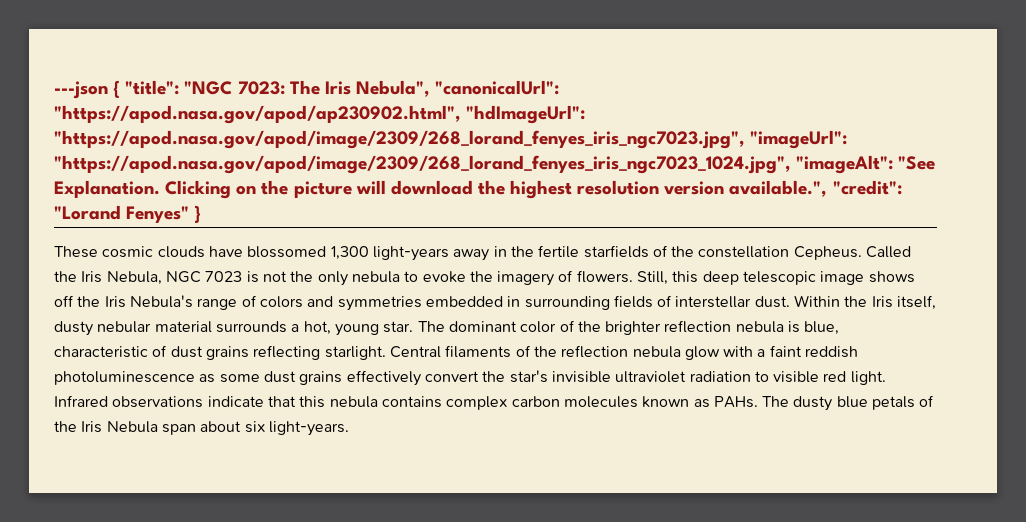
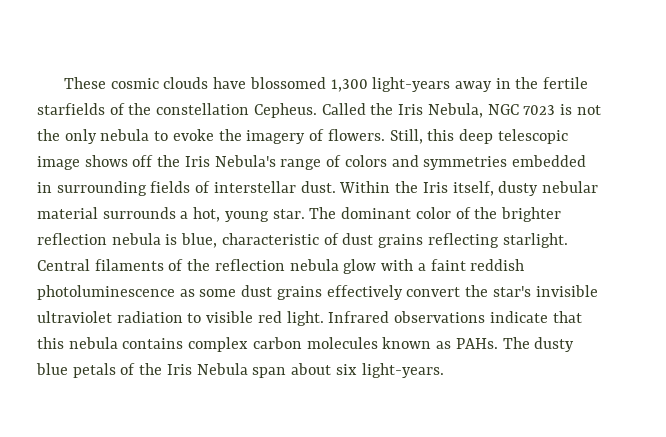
[54,80,560,99] [54,105,586,124] [54,130,848,149] [54,155,936,174] [54,180,902,199] [54,205,202,223] ---json { "title": "NGC 7023: The Iris Nebula", "canonicalUrl": "https://apod.nasa.gov/apod/ap230902.html", "hdImageUrl": "https://apod.nasa.gov/apod/image/2309/268_lorand_fenyes_iris_ngc7023.jpg", "imageUrl": "https://apod.nasa.gov/apod/image/2309/268_lorand_fenyes_iris_ngc7023_1024.jpg", "imageAlt": "See Explanation. Clicking on the picture will download the highest resolution version available.", "credit": "Lorand Fenyes" } // -> (63, 83) none

